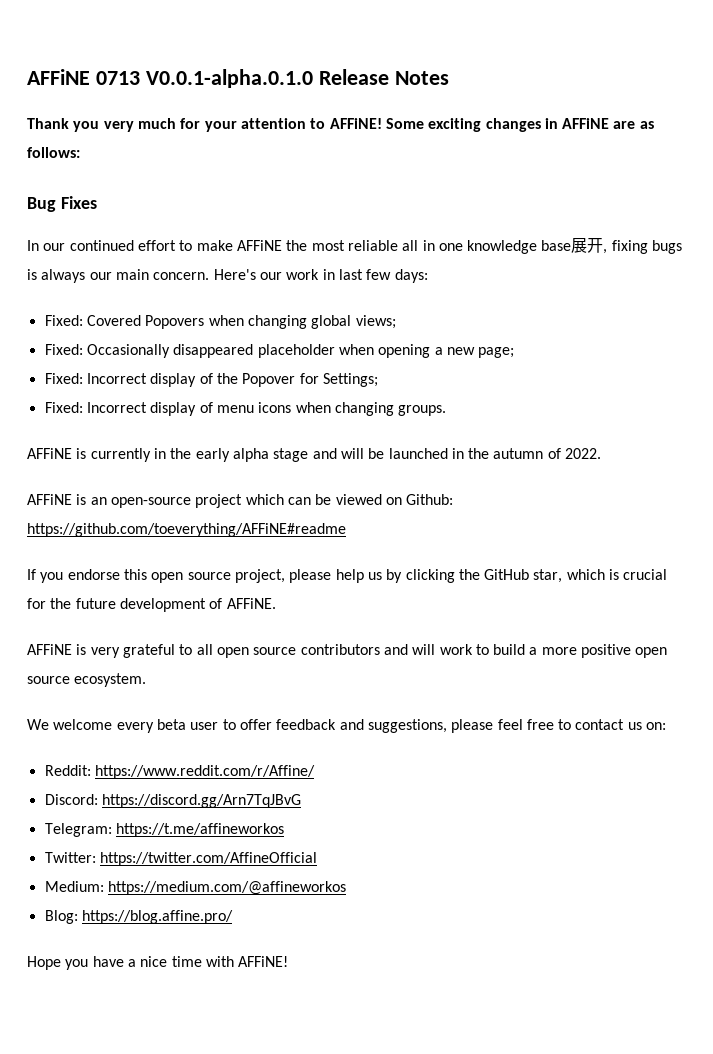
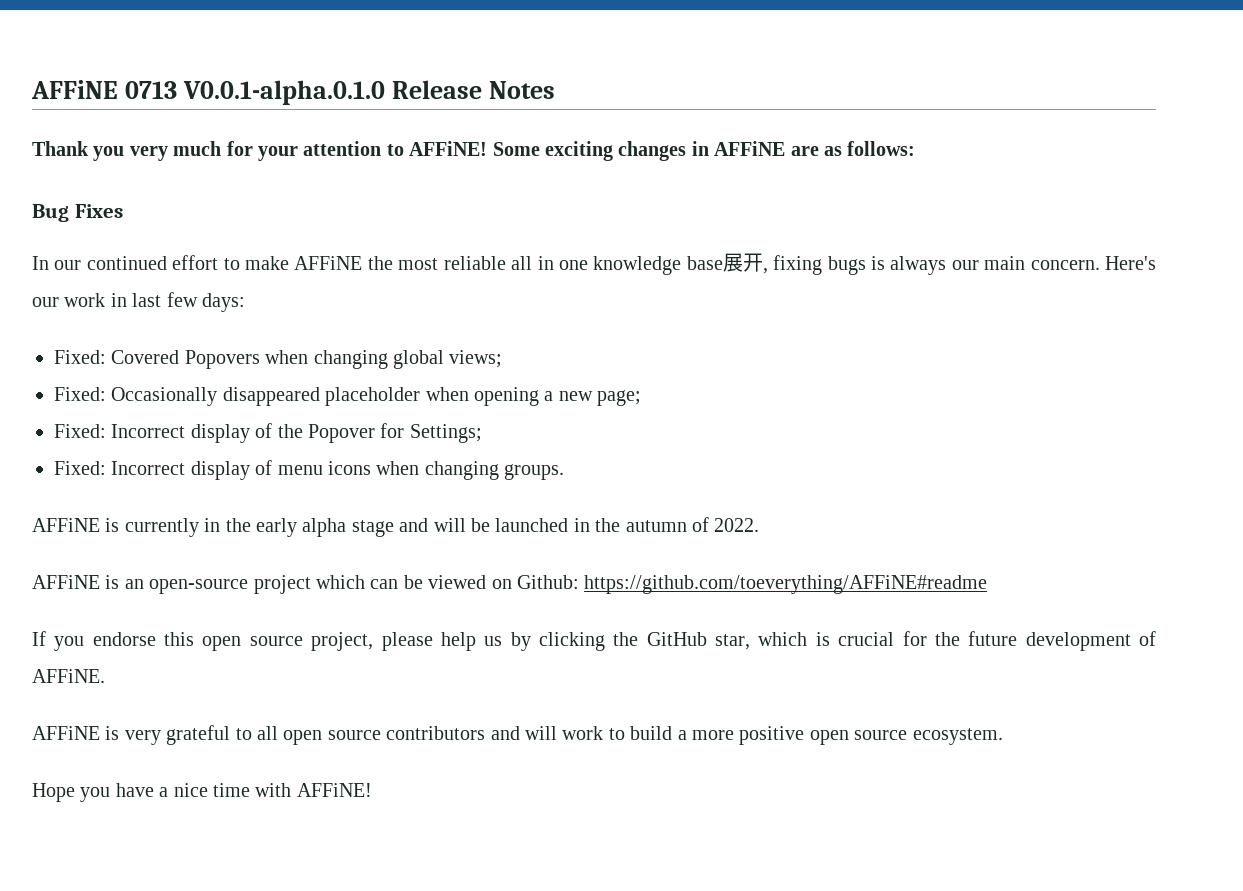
[27,719,667,733] [44,765,315,779] [44,794,301,808] [44,823,284,837] [44,852,317,866] [44,881,346,895] [44,910,233,924] // We welcome every beta user to offer feedback and suggestions, please feel free to contact us on: // Reddit: https://www.reddit.com/r/Affine/ // Discord: https://discord.gg/Arn7TqJBvG // Telegram: https://t.me/affineworkos // Twitter: https://twitter.com/AffineOfficial // Medium: https://medium.com/@affineworkos // Blog: https://blog.affine.pro/ -> (1003, 736) none

